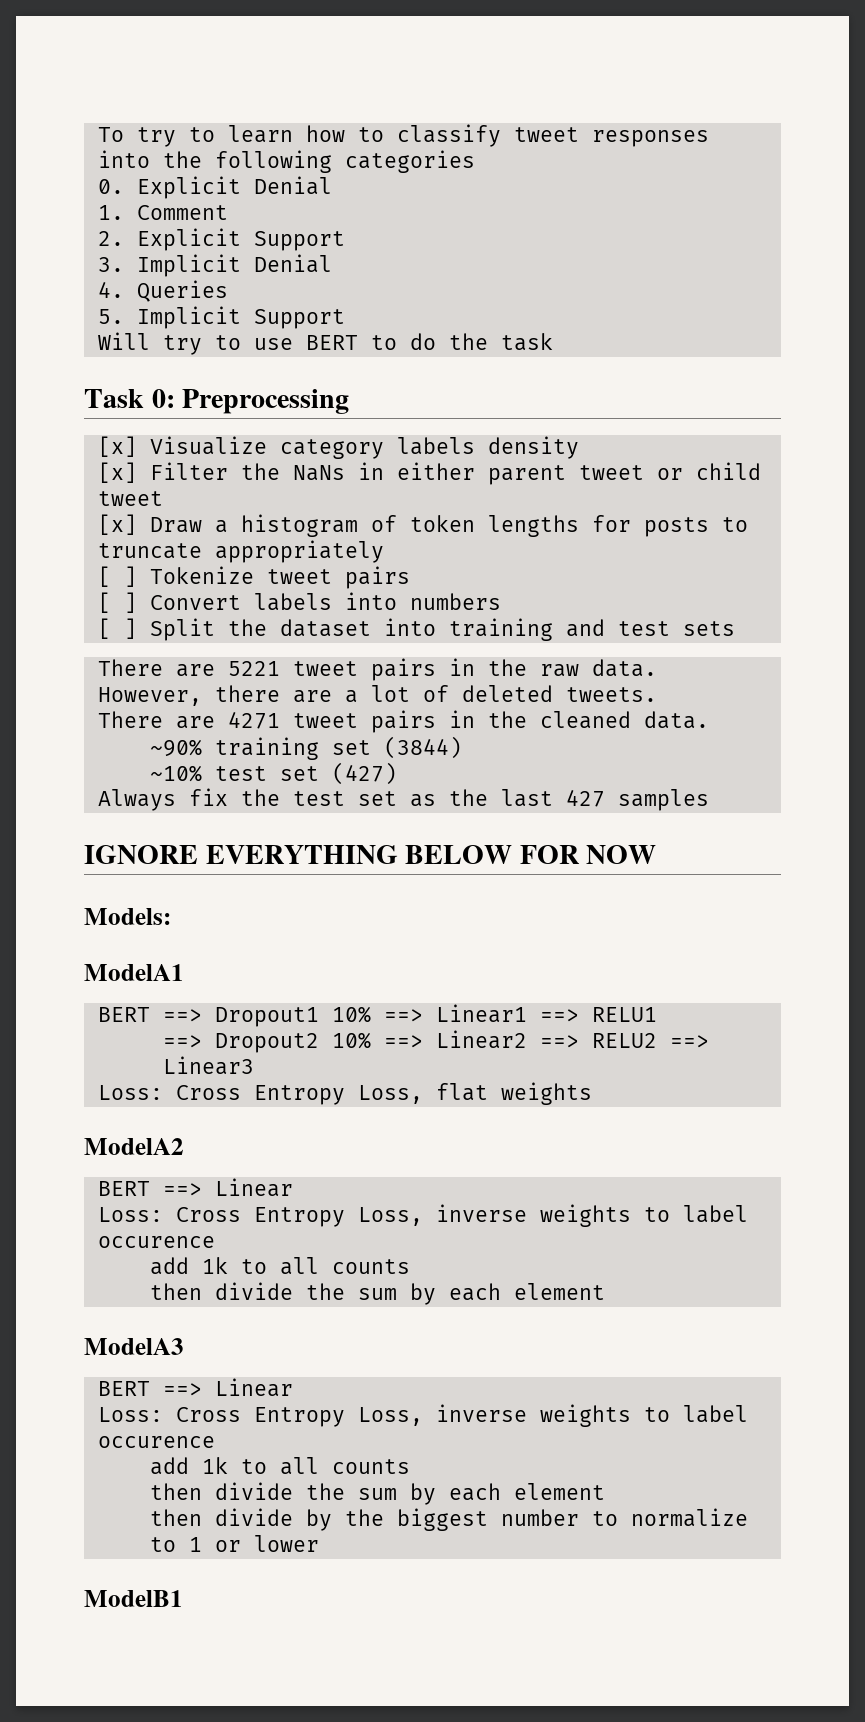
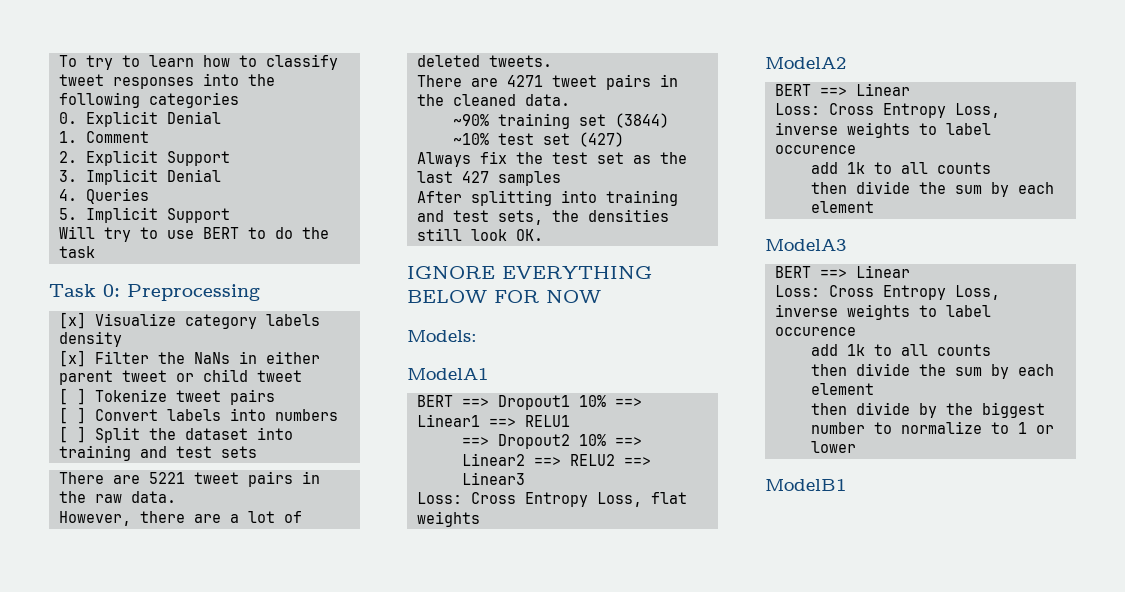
[97,514,748,537] [97,540,384,563] // [x] Draw a histogram of token lengths for posts to truncate appropriately -> (302, 376) none
(709, 800) none -> [416,190,678,206] [416,209,669,225] [416,228,543,241] // After splitting into training and test sets, the densities still look OK.

